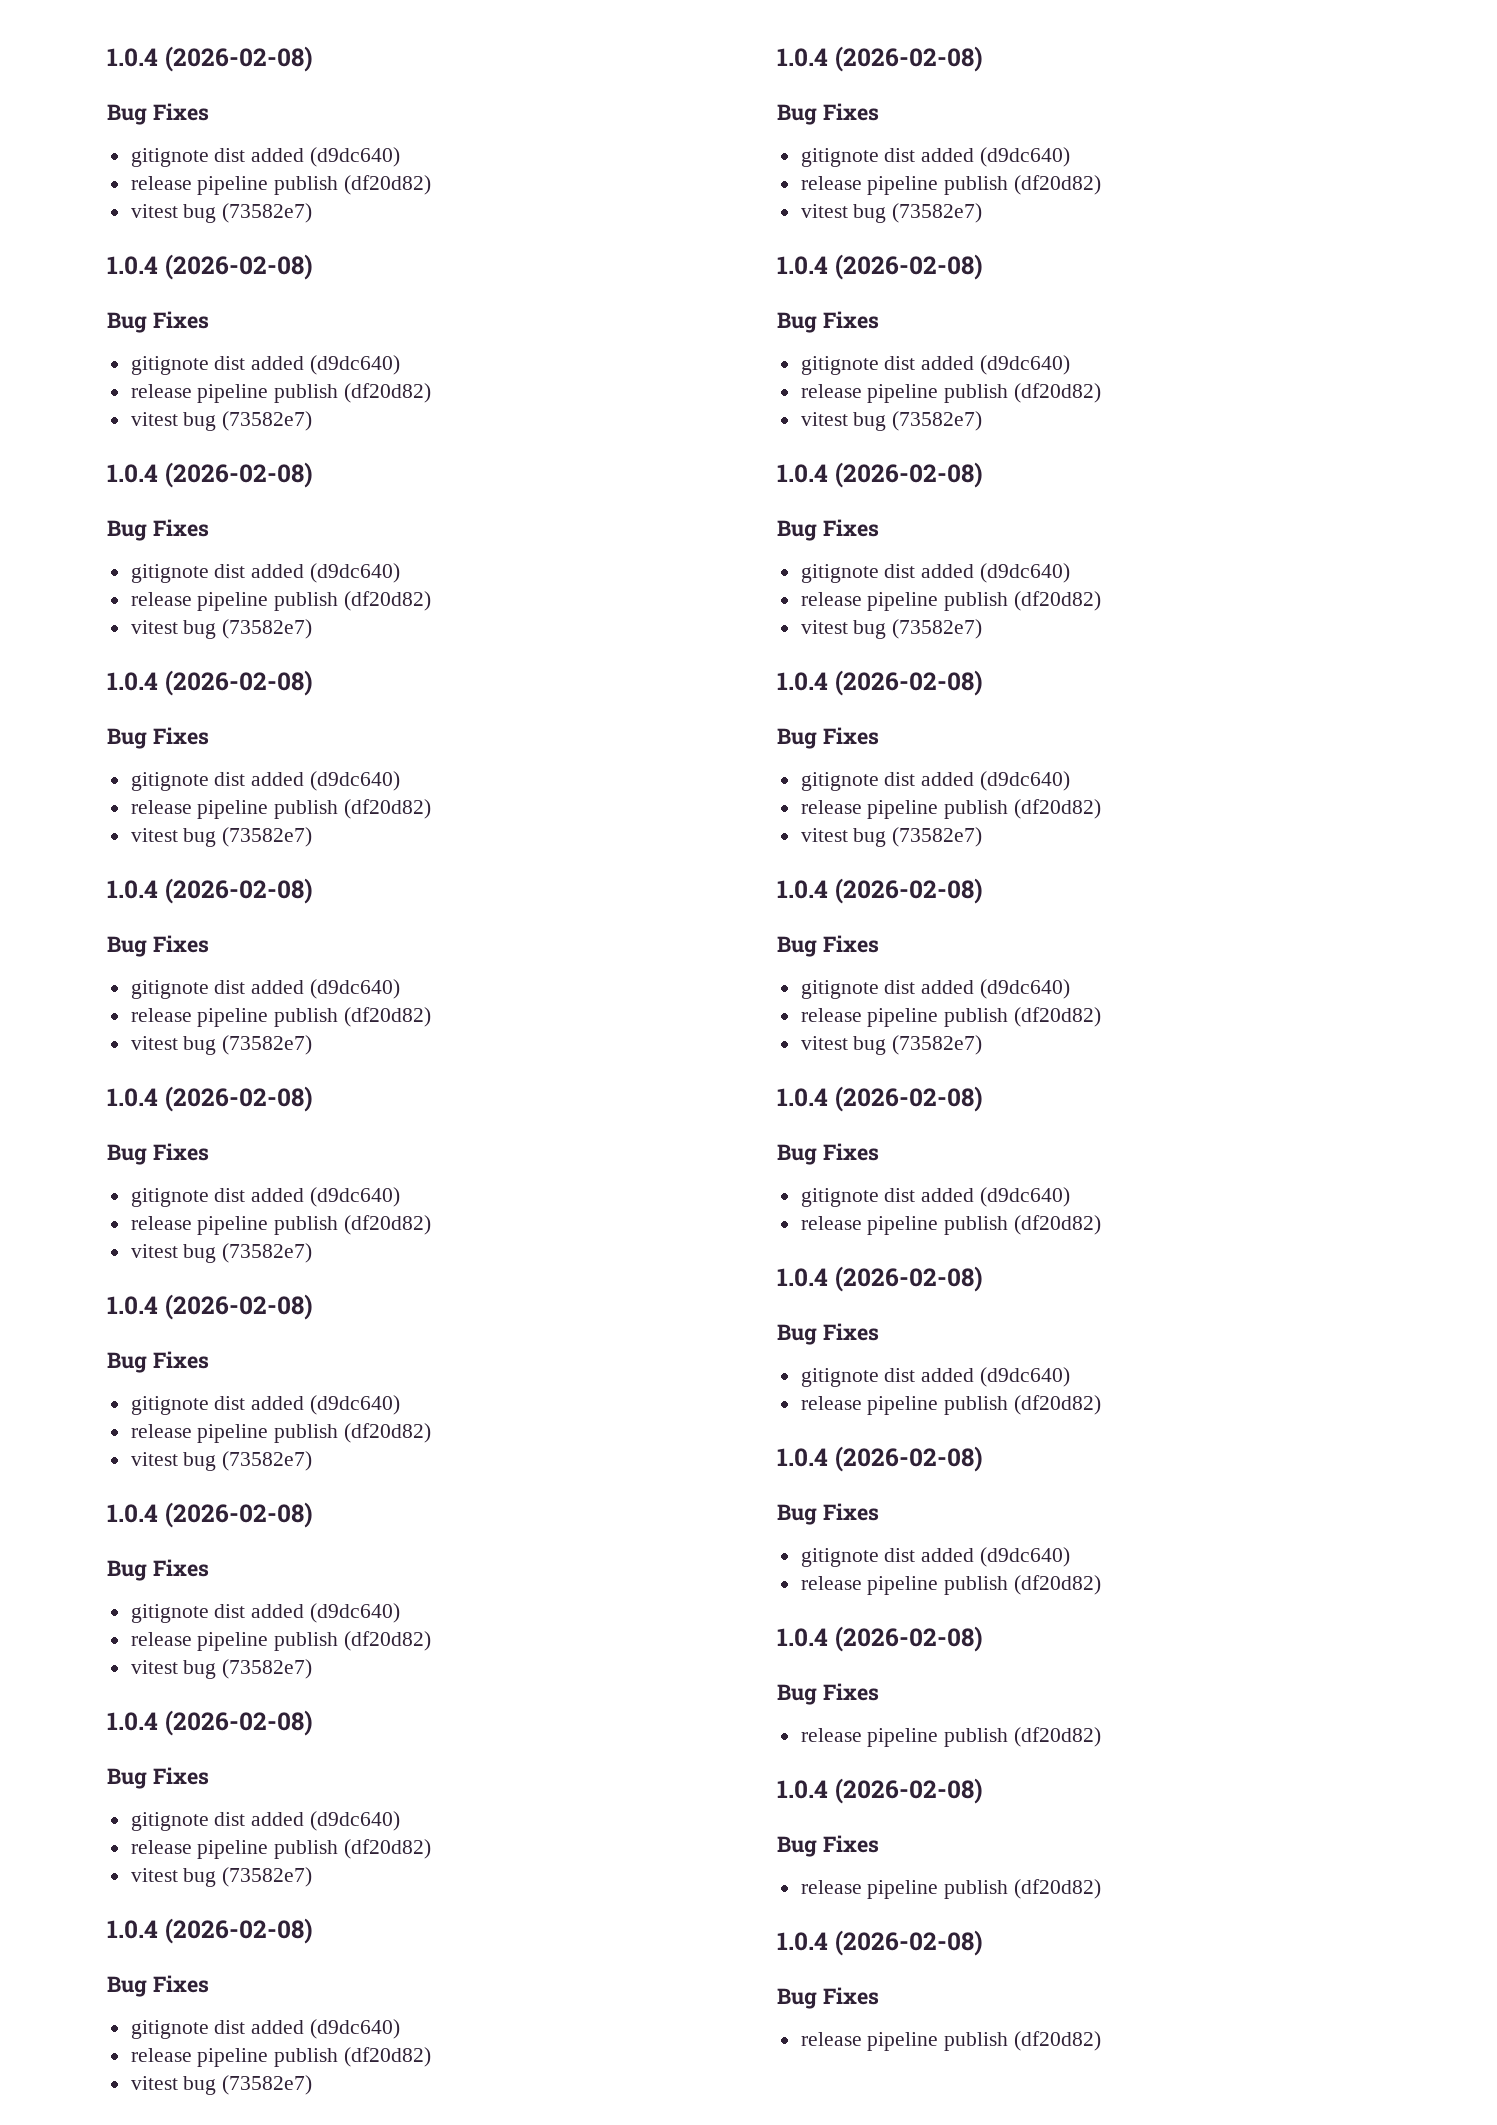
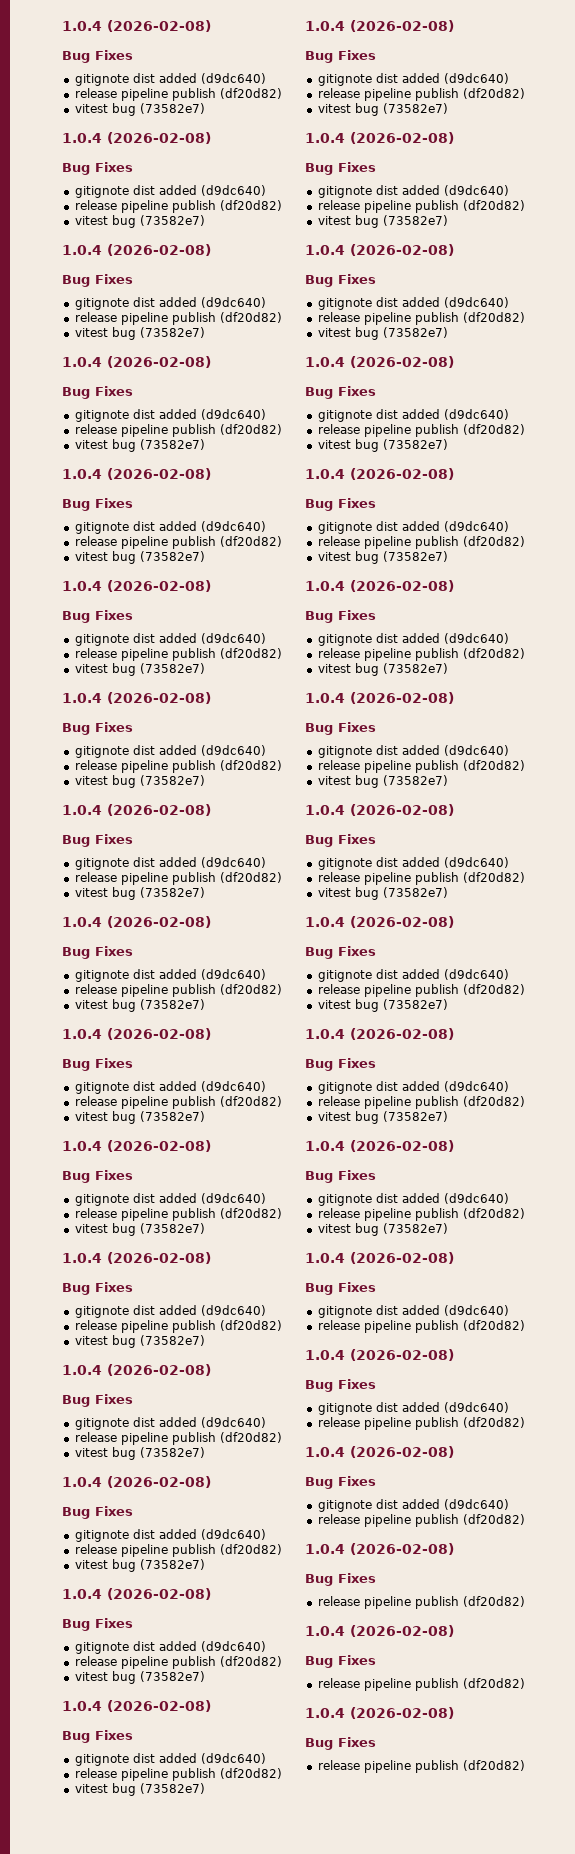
(1102, 1225) none -> [74,1783,205,1796] [305,20,454,32] [305,50,376,63] [317,73,509,86] [317,88,525,101] [317,103,448,116] [305,132,454,144] [305,162,376,175] [317,185,509,198] [317,200,525,213] [317,215,448,228] [305,244,454,256] [305,274,376,287] [317,297,509,310] [317,312,525,325] [317,327,448,340] [305,356,454,368] [305,386,376,399] [317,409,509,422] [317,424,525,437] [317,439,448,452] [305,468,454,480] [305,498,376,511] [317,521,509,534] [317,536,525,549] [317,551,448,564] [305,580,454,592] [305,610,376,623] [317,633,509,646] [317,648,525,661] [317,663,448,676] [305,692,454,704] [305,722,376,735] [317,745,509,758] [317,760,525,773] [317,775,448,788] [305,804,454,816] [305,834,376,847] [317,857,509,870] [317,872,525,885] [317,887,448,900] [305,916,454,928] [305,946,376,959] [317,969,509,982] [317,984,525,997] [317,999,448,1012] [305,1028,454,1040] [305,1058,376,1071] [317,1081,509,1094] [317,1096,525,1109] [317,1111,448,1124] [305,1140,454,1152] [305,1170,376,1183] [317,1193,509,1206] [317,1208,525,1221] [317,1223,448,1236] [305,1252,454,1264] [305,1282,376,1295] [317,1305,509,1318] [317,1320,525,1333] // vitest bug (73582e7) // 1.0.4 (2026-02-08) // Bug Fixes // gitignote dist added (d9dc640) // release pipeline publish (df20d82) // vitest bug (73582e7) // 1.0.4 (2026-02-08) // Bug Fixes // gitignote dist added (d9dc640) // release pipeline publish (df20d82) // vitest bug (73582e7) // 1.0.4 (2026-02-08) // Bug Fixes // gitignote dist added (d9dc640) // release pipeline publish (df20d82) // vitest bug (73582e7) // 1.0.4 (2026-02-08) // Bug Fixes // gitignote dist added (d9dc640) // release pipeline publish (df20d82) // vitest bug (73582e7) // 1.0.4 (2026-02-08) // Bug Fixes // gitignote dist added (d9dc640) // release pipeline publish (df20d82) // vitest bug (73582e7) // 1.0.4 (2026-02-08) // Bug Fixes // gitignote dist added (d9dc640) // release pipeline publish (df20d82) // vitest bug (73582e7) // 1.0.4 (2026-02-08) // Bug Fixes // gitignote dist added (d9dc640) // release pipeline publish (df20d82) // vitest bug (73582e7) // 1.0.4 (2026-02-08) // Bug Fixes // gitignote dist added (d9dc640) // release pipeline publish (df20d82) // vitest bug (73582e7) // 1.0.4 (2026-02-08) // Bug Fixes // gitignote dist added (d9dc640) // release pipeline publish (df20d82) // vitest bug (73582e7) // 1.0.4 (2026-02-08) // Bug Fixes // gitignote dist added (d9dc640) // release pipeline publish (df20d82) // vitest bug (73582e7) // 1.0.4 (2026-02-08) // Bug Fixes // gitignote dist added (d9dc640) // release pipeline publish (df20d82) // vitest bug (73582e7) // 1.0.4 (2026-02-08) // Bug Fixes // gitignote dist added (d9dc640) // release pipeline publish (df20d82)

